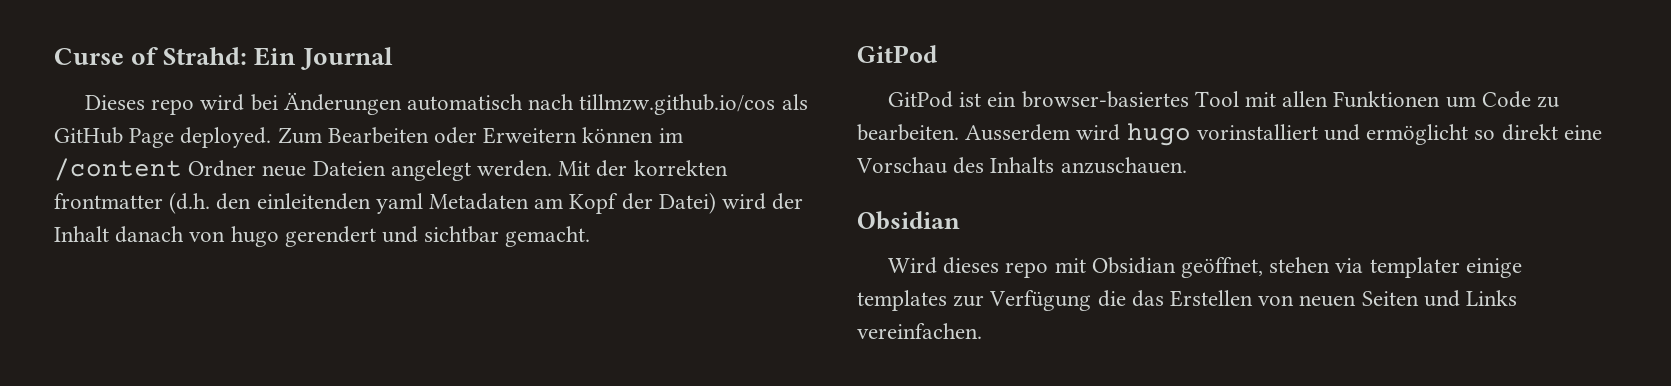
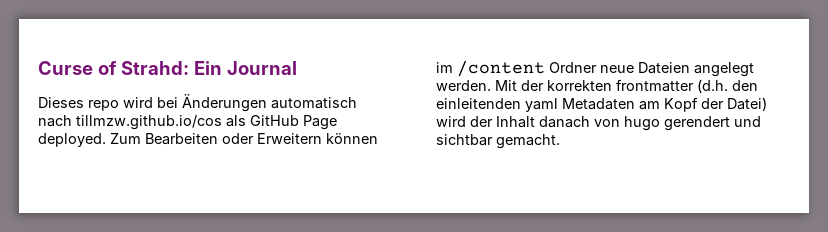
[857,45,938,63] [887,91,1560,108] [857,123,1602,146] [856,157,1187,174] [857,211,960,230] [887,257,1522,278] [857,290,1518,311] [857,323,982,339] // GitPod // GitPod ist ein browser-basiertes Tool mit allen Funktionen um Code zu bearbeiten. Ausserdem wird hugo vorinstalliert und ermöglicht so direkt eine Vorschau des Inhalts anzuschauen. // Obsidian // Wird dieses repo mit Obsidian geöffnet, stehen via templater einige templates zur Verfügung die das Erstellen von neuen Seiten und Links vereinfachen. -> (560, 141) none

